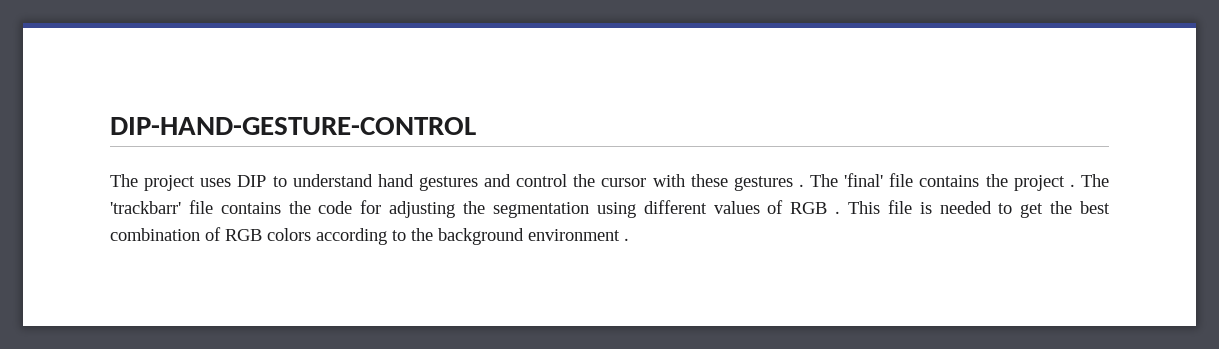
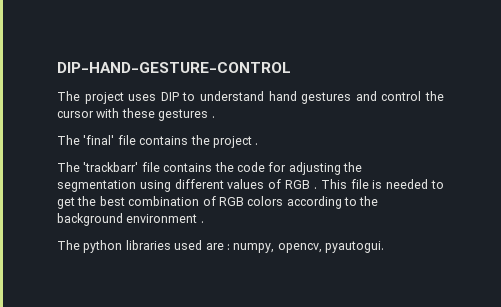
(804, 185) none -> (215, 117) //
(1075, 185) none -> (259, 144) //
(629, 239) none -> [57,240,384,253] // The python libraries used are : numpy, opencv, pyautogui.

